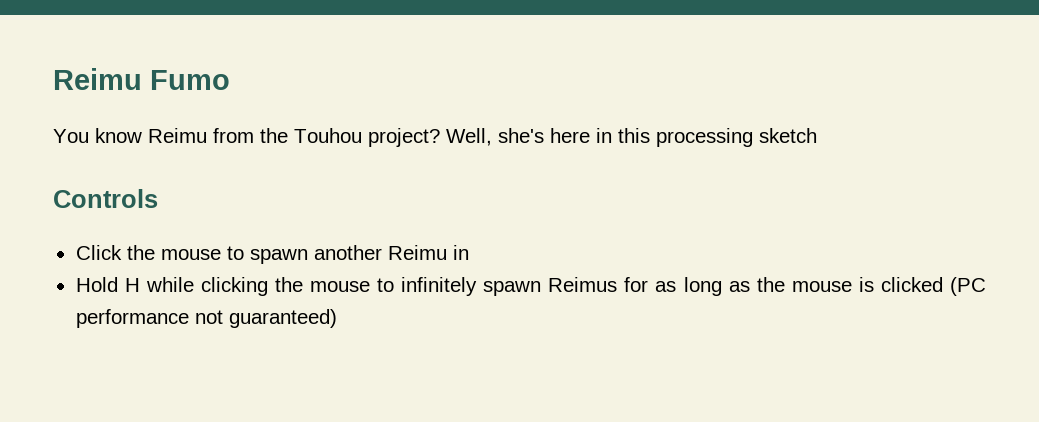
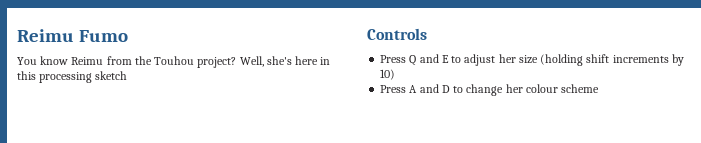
[75,245,469,264] [75,277,986,296] [75,309,337,328] Click the mouse to spawn another Reimu in // Hold H while clicking the mouse to infinitely spawn Reimus for as long as the mouse is clicked (PC performance not guaranteed) -> [380,54,684,66] [380,69,396,80] [380,84,600,96] Press Q and E to adjust her size (holding shift increments by 10) // Press A and D to change her colour scheme

